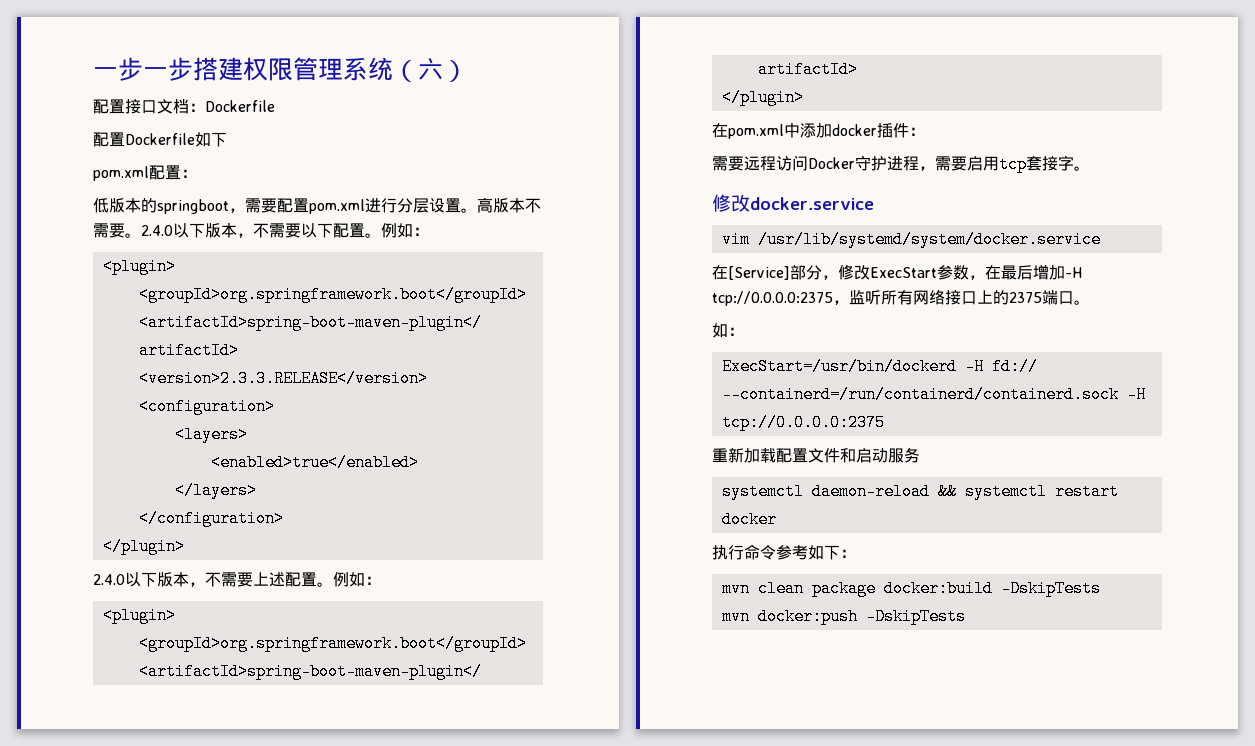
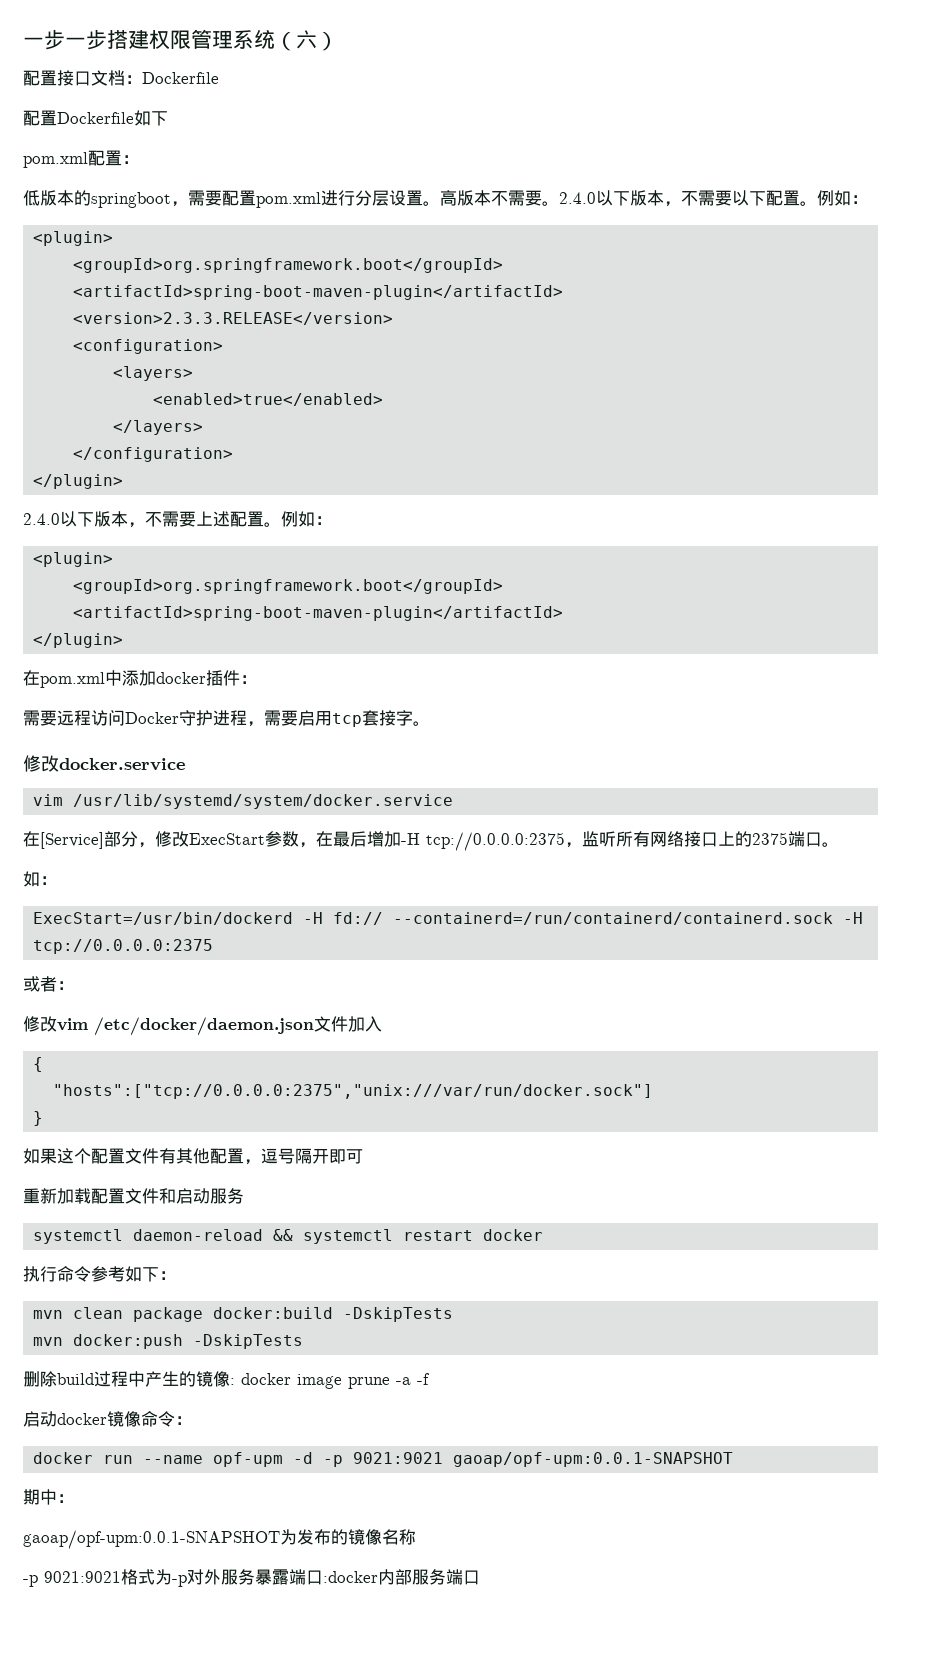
(885, 422) none -> [23,976,74,992] [23,1016,382,1036] [32,1057,43,1072] [52,1084,653,1099] [32,1111,43,1126] [23,1148,363,1165] // 或者： // 修改vim /etc/docker/daemon.json文件加入 // { // "hosts":["tcp://0.0.0.0:2375","unix:///var/run/docker.sock"] // } // 如果这个配置文件有其他配置，逗号隔开即可
(966, 616) none -> [23,1371,430,1389] [23,1411,192,1427] [32,1452,733,1467] [23,1489,74,1505] [23,1529,416,1549] [23,1569,480,1587] // 删除build过程中产生的镜像: docker image prune -a -f // 启动docker镜像命令： // docker run --name opf-upm -d -p 9021:9021 gaoap/opf-upm:0.0.1-SNAPSHOT // 期中： // gaoap/opf-upm:0.0.1-SNAPSHOT为发布的镜像名称 // -p 9021:9021格式为-p对外服务暴露端口:docker内部服务端口

